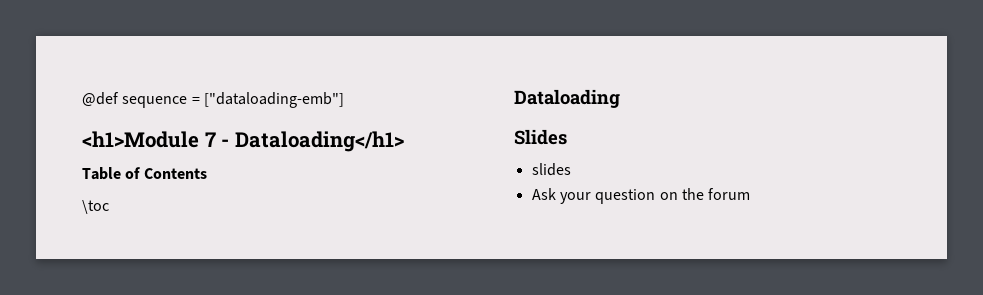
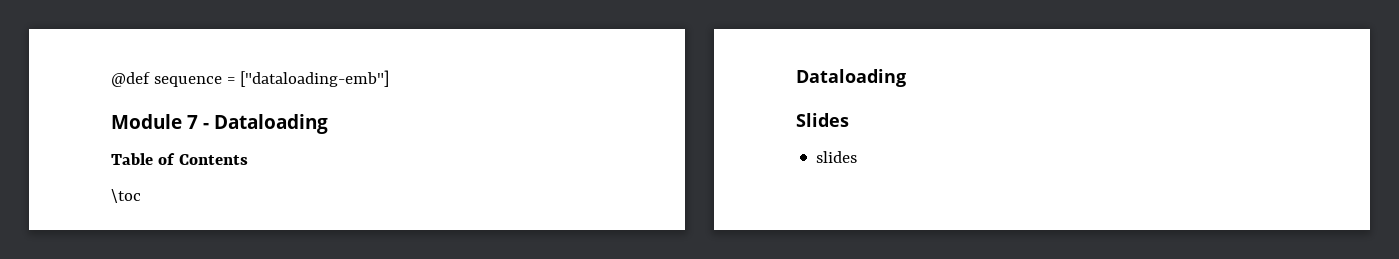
[82,131,199,148] <h1>Module -> [111,114,182,129] Module
[234,131,404,152] Dataloading</h1> -> [214,114,328,134] Dataloading
[531,188,751,204] // Ask your question on the forum -> (858, 157) none

